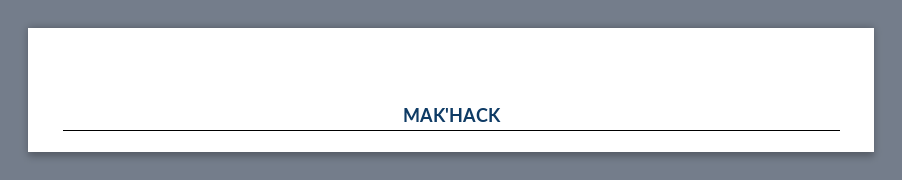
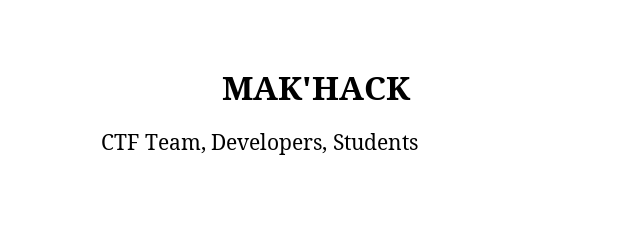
(501, 115) none -> [101,133,419,155] // CTF Team, Developers, Students

